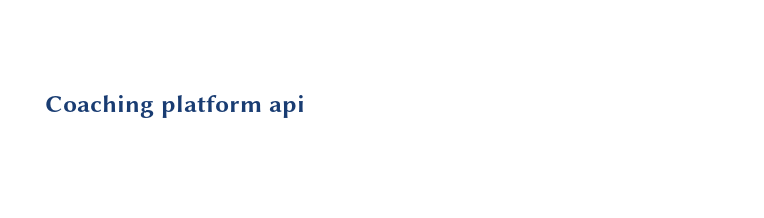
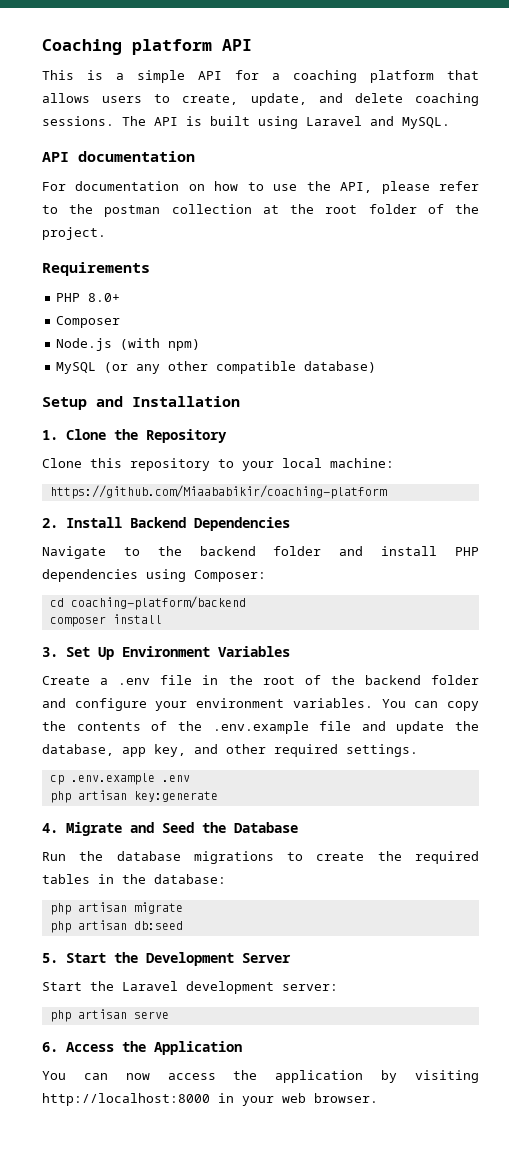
[268,95,305,118] api -> [222,39,252,51] [42,70,479,83] [42,93,480,106] [42,116,450,129] [42,151,195,162] [42,181,480,194] [42,204,479,217] [42,227,106,240] [42,262,150,276] [56,293,121,302] [56,316,121,328] [56,338,201,351] [56,361,377,374] [42,396,240,410] [42,429,227,443] [42,458,394,471] [49,485,387,499] [42,517,290,531] [42,546,479,559] [42,569,266,582] [49,596,246,610] [49,614,162,627] [42,646,290,660] [42,675,480,685] [42,698,480,711] [42,721,479,734] [42,744,418,757] [49,773,190,785] [49,790,218,803] [42,822,298,836] [42,851,479,864] [42,874,226,884] [49,902,183,915] [49,920,183,933] [42,952,291,966] [42,981,338,994] [49,1009,169,1022] [42,1041,242,1055] [42,1070,479,1083] [42,1093,378,1106] API // This is a simple API for a coaching platform that allows users to create, update, and delete coaching sessions. The API is built using Laravel and MySQL. // API documentation // For documentation on how to use the API, please refer to the postman collection at the root folder of the project. // Requirements // PHP 8.0+ // Composer // Node.js (with npm) // MySQL (or any other compatible database) // Setup and Installation // 1. Clone the Repository // Clone this repository to your local machine: // https://github.com/Miaababikir/coaching-platform // 2. Install Backend Dependencies // Navigate to the backend folder and install PHP dependencies using Composer: // cd coaching-platform/backend // composer install // 3. Set Up Environment Variables // Create a .env file in the root of the backend folder and configure your environment variables. You can copy the contents of the .env.example file and update the database, app key, and other required settings. // cp .env.example .env // php artisan key:generate // 4. Migrate and Seed the Database // Run the database migrations to create the required tables in the database: // php artisan migrate // php artisan db:seed // 5. Start the Development Server // Start the Laravel development server: // php artisan serve // 6. Access the Application // You can now access the application by visiting http://localhost:8000 in your web browser.

